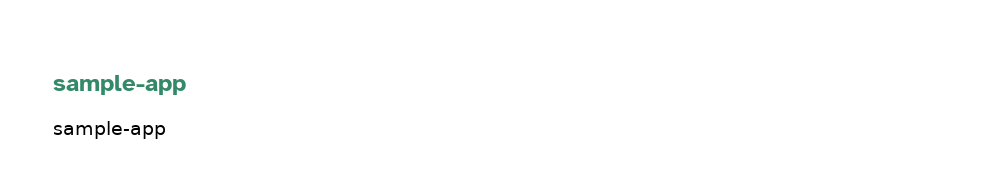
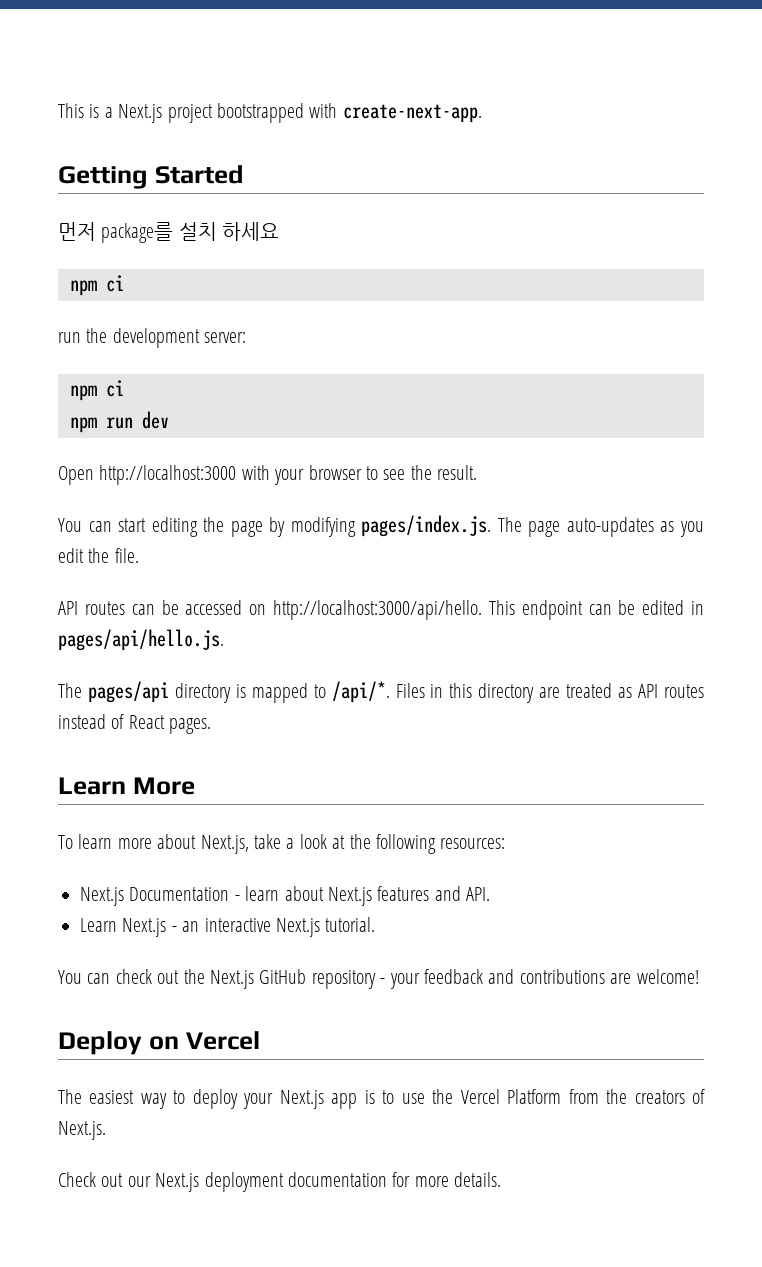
[53,75,186,95] [53,121,166,139] sample-app // sample-app -> [58,103,482,123] [58,165,244,189] [58,222,280,243] [70,275,124,296] [58,328,247,348] [70,380,124,401] [70,411,169,433] [58,465,478,485] [58,515,704,537] [58,548,139,563] [58,600,705,620] [58,629,224,651] [58,681,704,703] [58,714,212,734] [58,777,195,795] [58,834,506,854] [80,886,491,906] [80,917,376,937] [58,969,699,989] [58,1031,260,1055] [58,1089,706,1109] [58,1121,106,1140] [58,1172,502,1192] This is a Next.js project bootstrapped with create-next-app. // Getting Started // 먼저 package를 설치 하세요 // npm ci // run the development server: // npm ci // npm run dev // Open http://localhost:3000 with your browser to see the result. // You can start editing the page by modifying pages/index.js. The page auto-updates as you edit the file. // API routes can be accessed on http://localhost:3000/api/hello. This endpoint can be edited in pages/api/hello.js. // The pages/api directory is mapped to /api/*. Files in this directory are treated as API routes instead of React pages. // Learn More // To learn more about Next.js, take a look at the following resources: // Next.js Documentation - learn about Next.js features and API. // Learn Next.js - an interactive Next.js tutorial. // You can check out the Next.js GitHub repository - your feedback and contributions are welcome! // Deploy on Vercel // The easiest way to deploy your Next.js app is to use the Vercel Platform from the creators of Next.js. // Check out our Next.js deployment documentation for more details.

